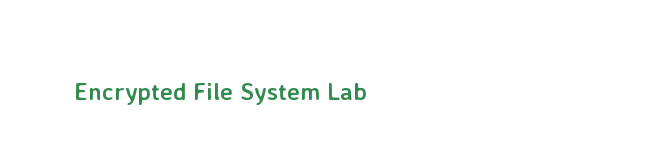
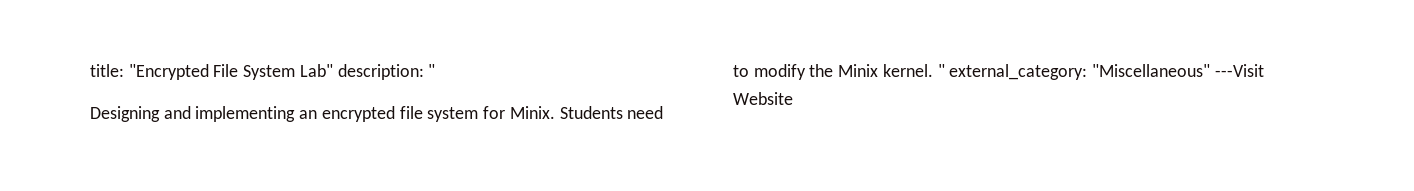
[74,83,367,105] Encrypted File System Lab -> [90,64,436,80] [90,106,664,122] [733,64,1264,80] [733,92,793,105] title: "Encrypted File System Lab" description: " // Designing and implementing an encrypted file system for Minix. Students need to modify the Minix kernel. " external_category: "Miscellaneous" ---Visit Website

